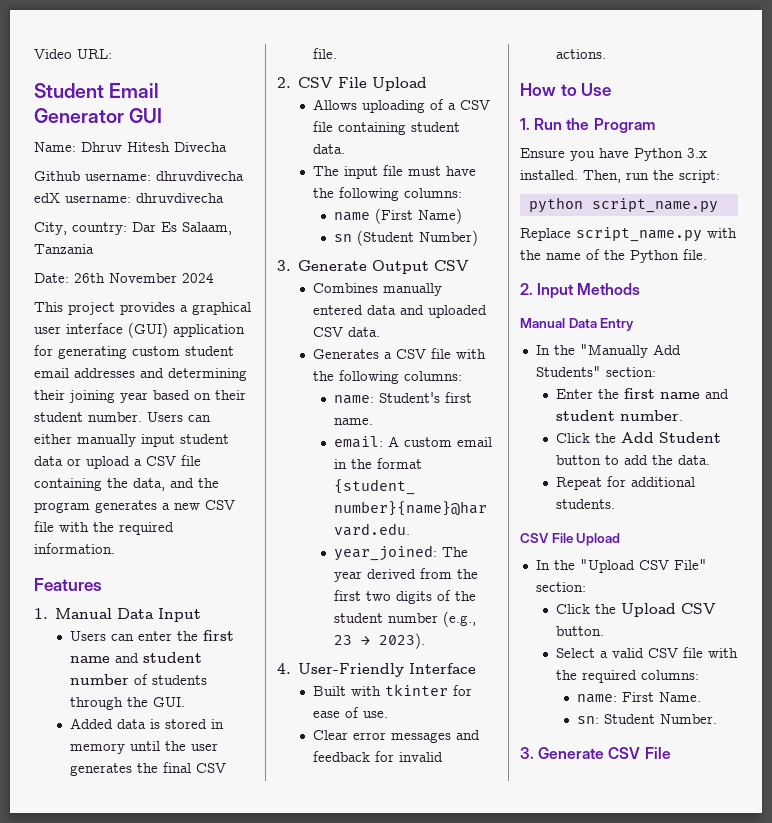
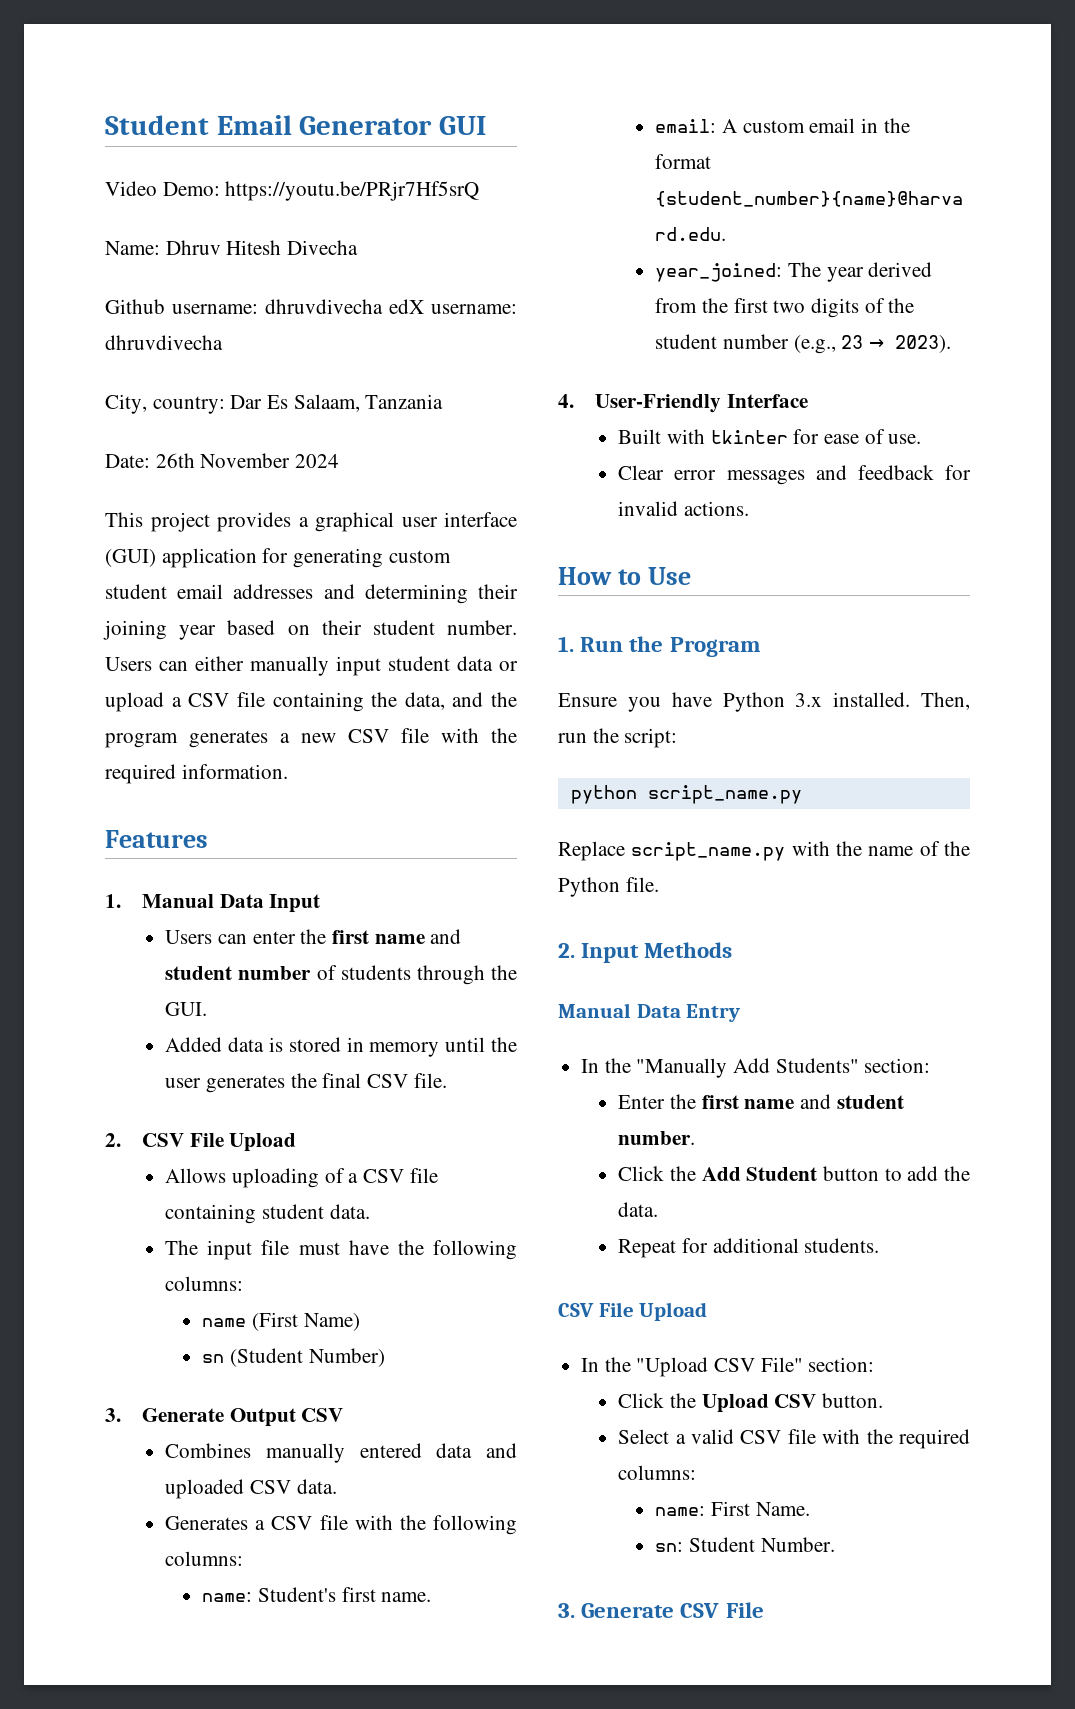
[34,49,112,59] Video URL: // -> (105, 125) none
(163, 115) none -> [105,181,480,201] // Video Demo: https://youtu.be/PRjr7Hf5srQ

